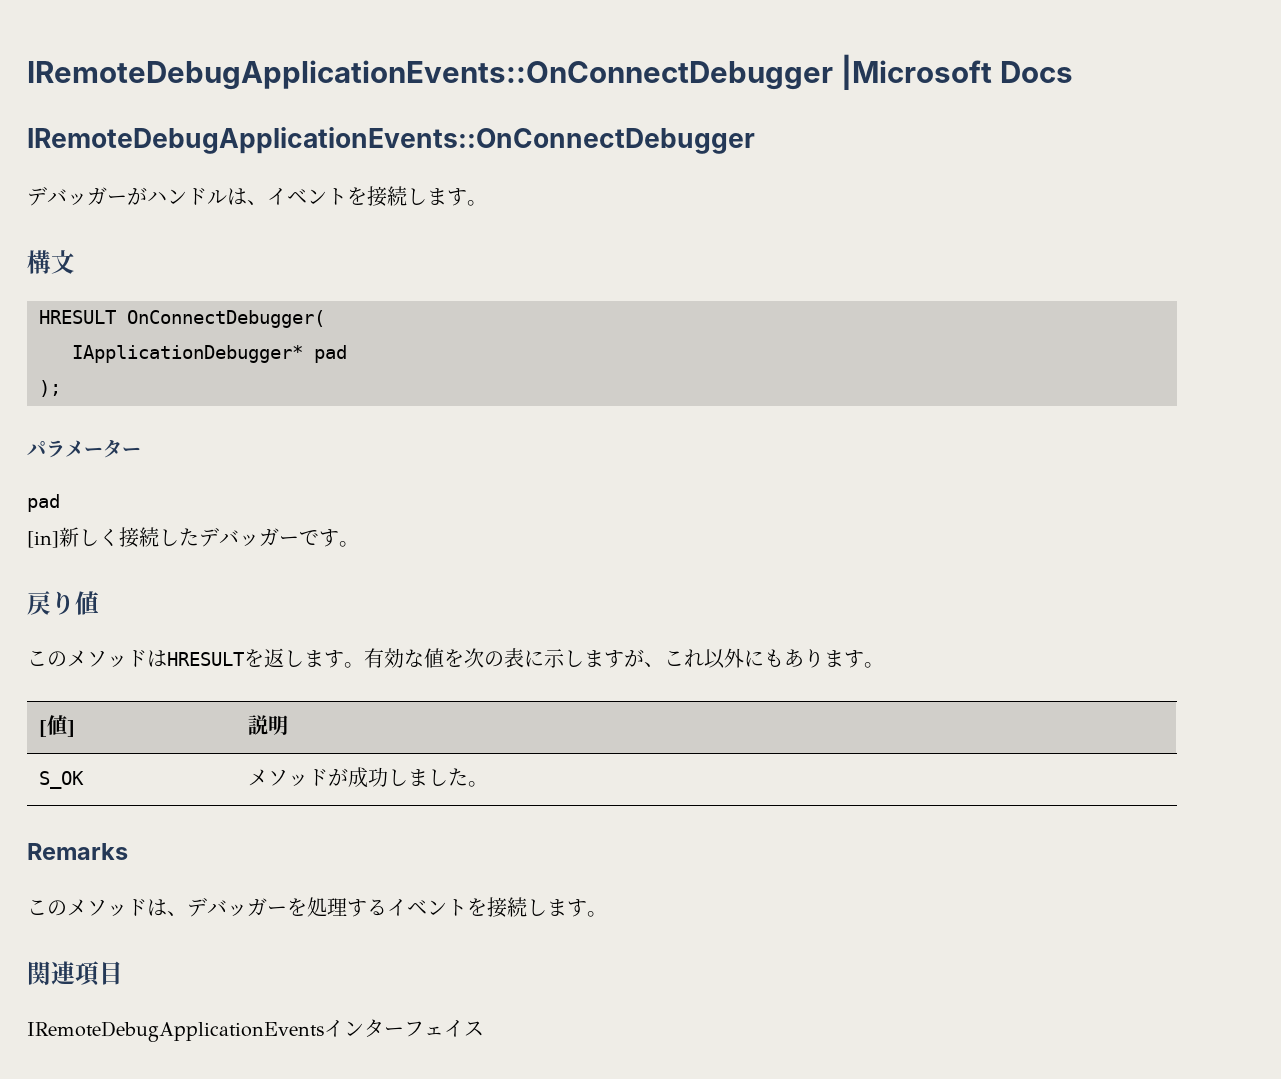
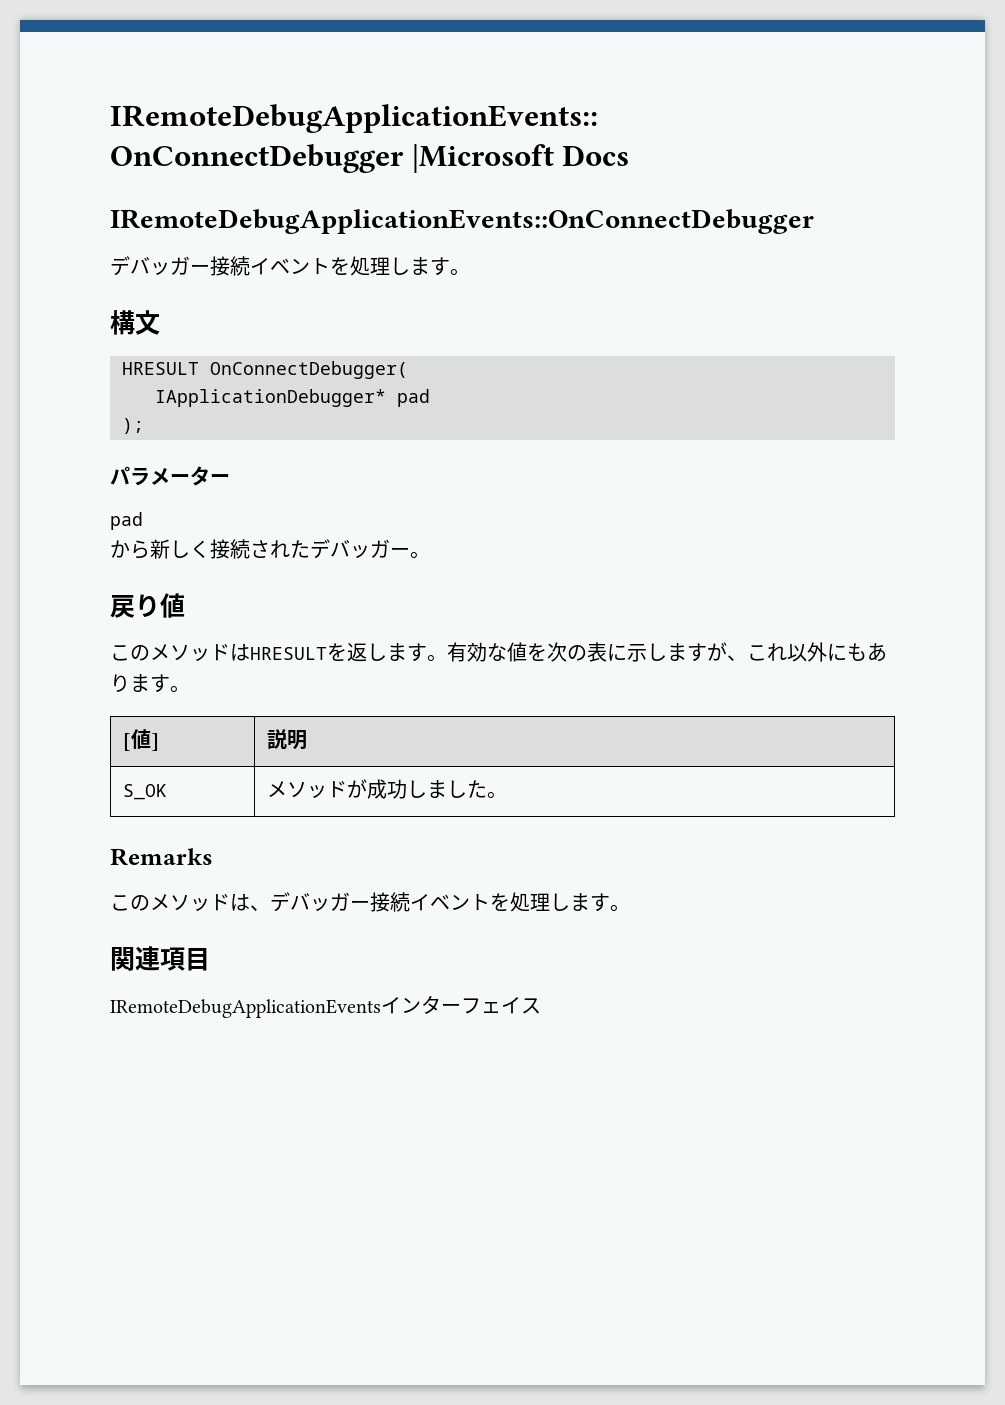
[27,60,833,90] IRemoteDebugApplicationEvents::OnConnectDebugger -> [110,104,598,133] [110,144,404,173] IRemoteDebugApplicationEvents:: OnConnectDebugger
[127,186,407,207] がハンドルは、イベントを接続 -> [210,256,390,276] 接続イベントを処理
[27,531,59,548] [in] -> [110,540,150,559] から
[159,529,179,546] し -> [250,540,290,558] され
[299,529,339,547] です -> (410, 552) none
[287,897,527,918] を処理するイベントを接続 -> [370,892,550,912] 接続イベントを処理

